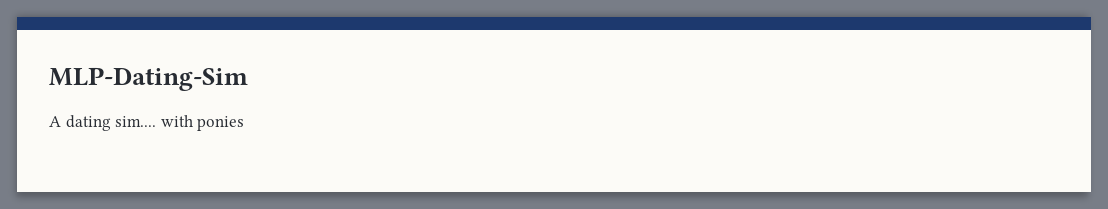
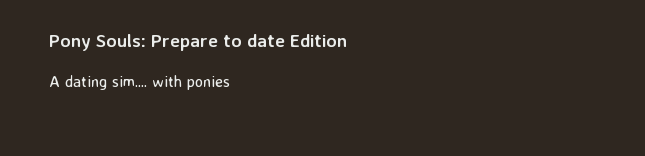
[49,67,248,91] MLP-Dating-Sim -> [49,34,347,51] Pony Souls: Prepare to date Edition

